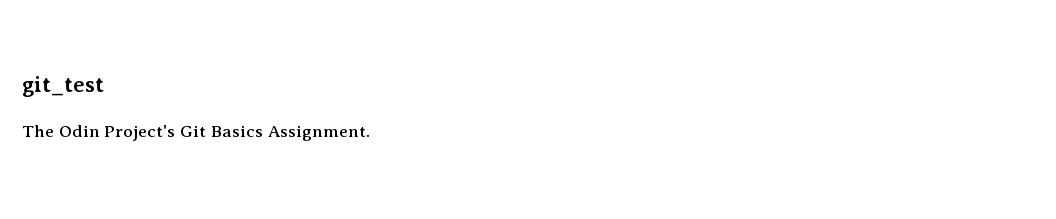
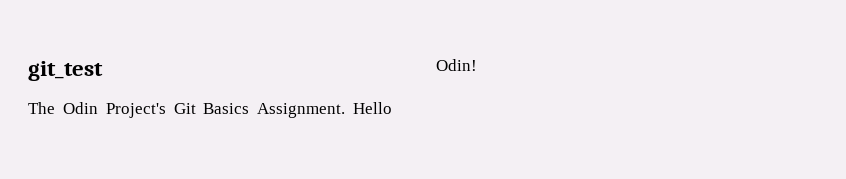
(370, 133) none -> [353,102,392,114] [436,59,477,71] Hello Odin!

